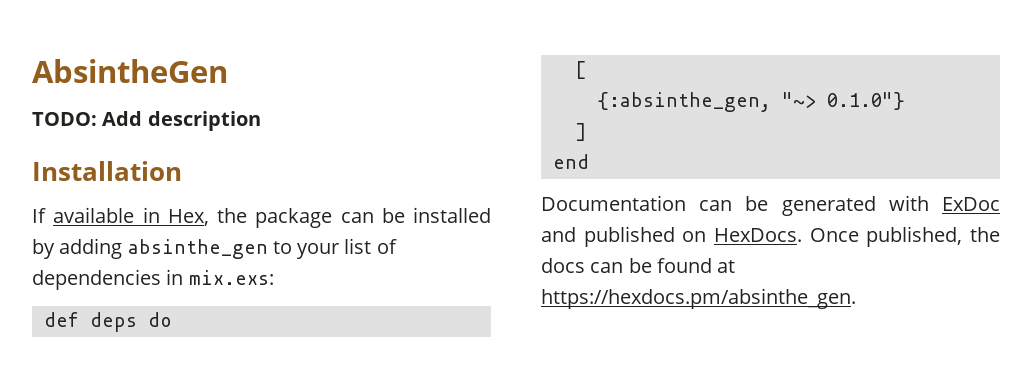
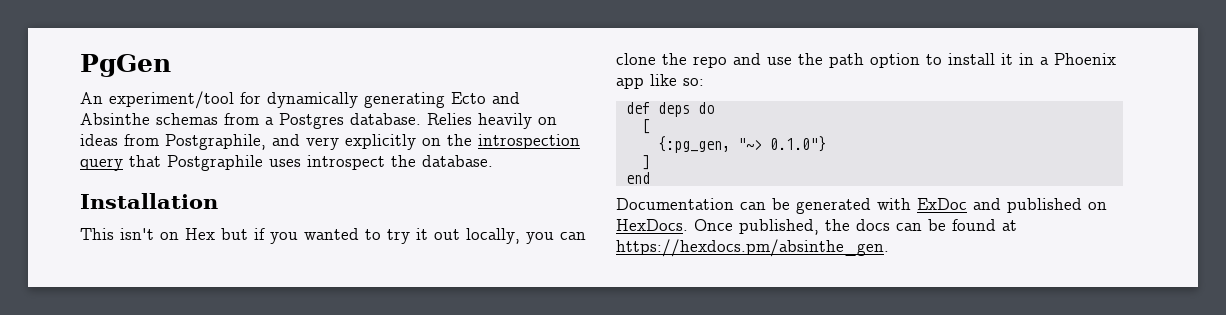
[32,59,228,83] [32,111,261,131] [32,161,182,181] [32,207,491,228] [32,238,397,259] [32,269,274,290] AbsintheGen // TODO: Add description // Installation // If available in Hex, the package can be installed by adding absinthe_gen to your list of dependencies in mix.exs: -> [80,54,171,77] [80,91,520,109] [80,113,557,129] [80,134,580,150] [80,155,493,171] [80,193,218,209] [80,228,586,244] [616,53,1116,68] [616,74,704,89] PgGen // An experiment/tool for dynamically generating Ecto and Absinthe schemas from a Postgres database. Relies heavily on ideas from Postgraphile, and very explicitly on the introspection query that Postgraphile uses introspect the database. // Installation // This isn't on Hex but if you wanted to try it out locally, you can clone the repo and use the path option to install it in a Phoenix app like so:
[596,92,771,112] {:absinthe_gen, -> [657,136,730,153] {:pg_gen,

